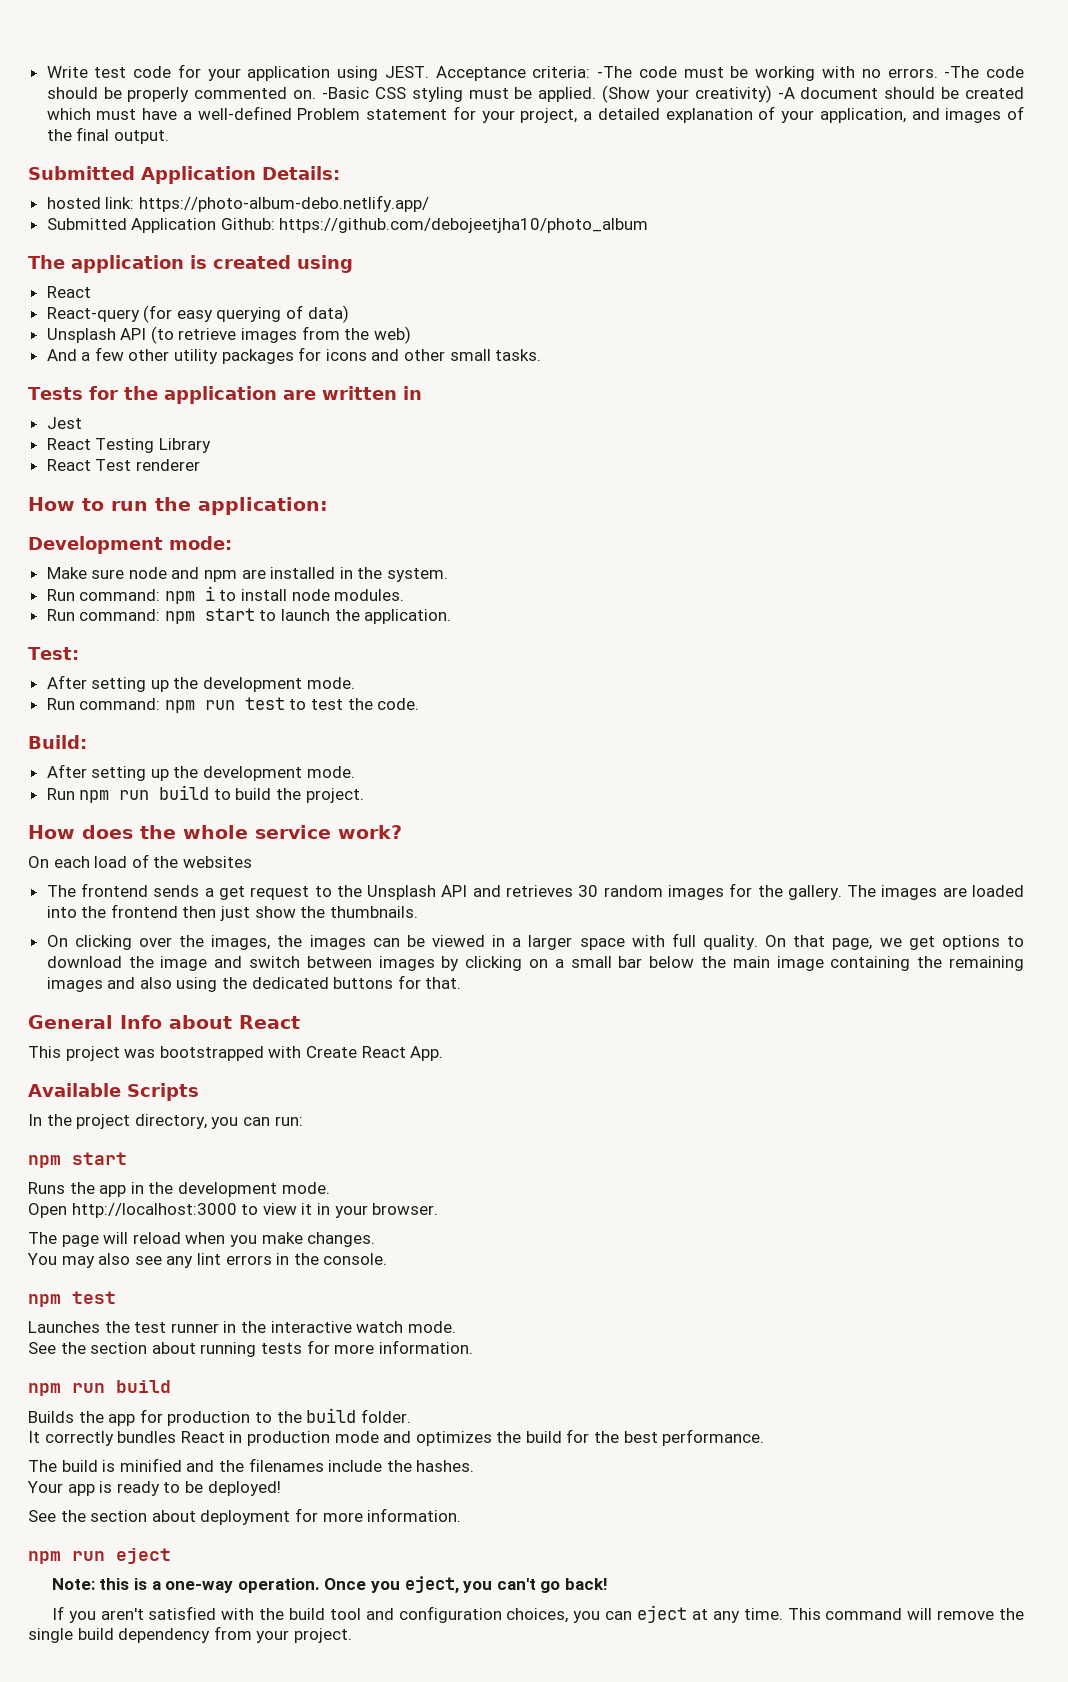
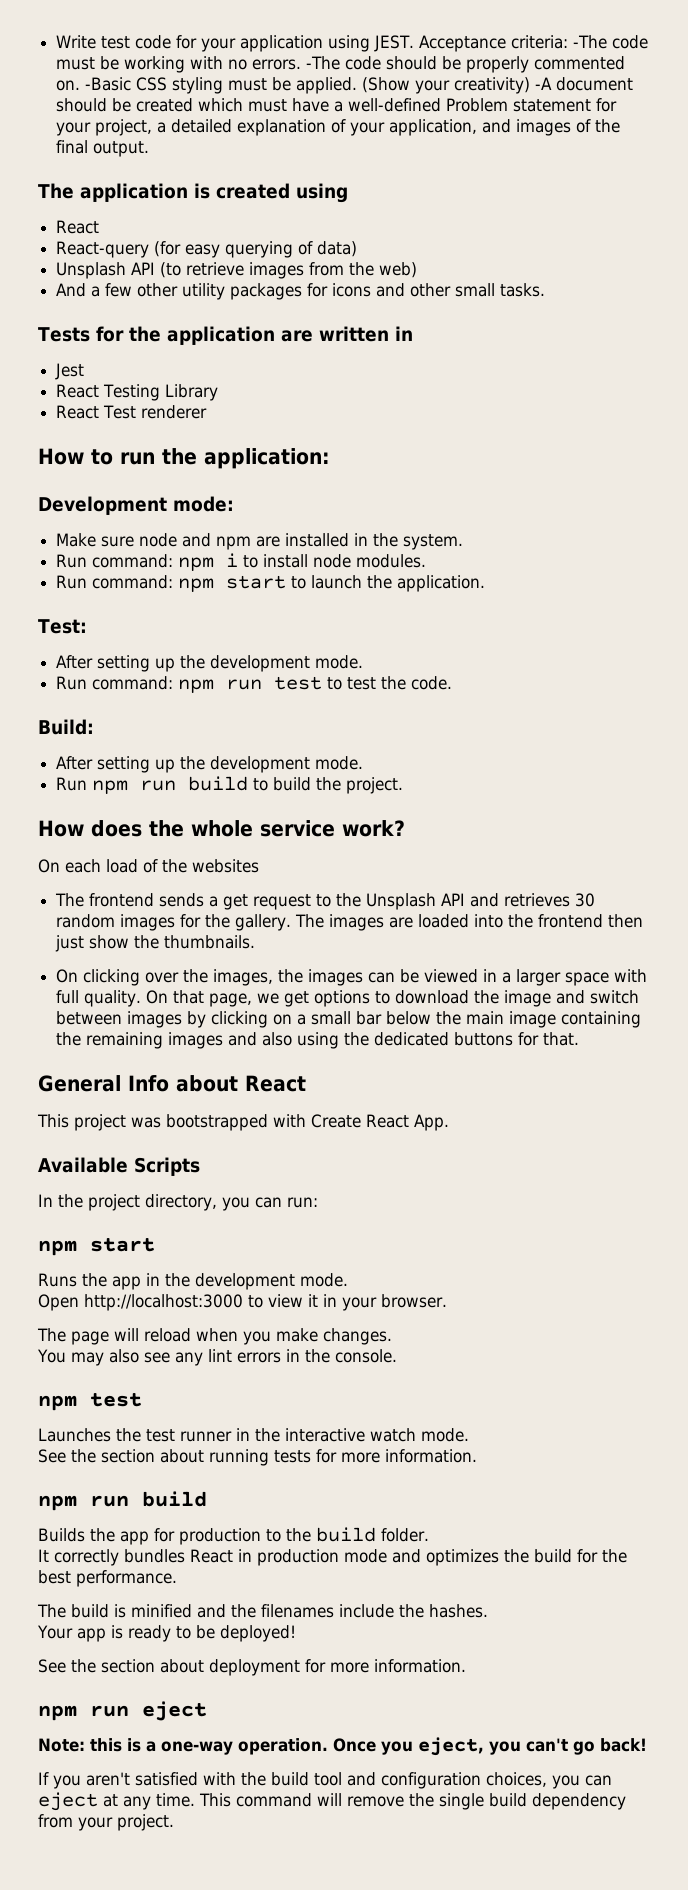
[28,166,340,184] [46,195,429,212] [46,218,649,233] // Submitted Application Details: // hosted link: https://photo-album-debo.netlify.app/ // Submitted Application Github: https://github.com/debojeetjha10/photo_album -> (150, 149) none

